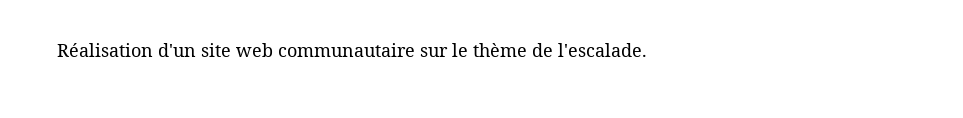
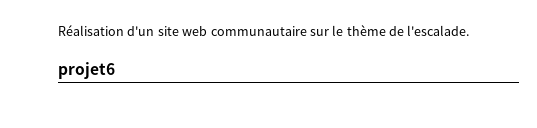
(647, 50) none -> [58,62,115,79] // projet6

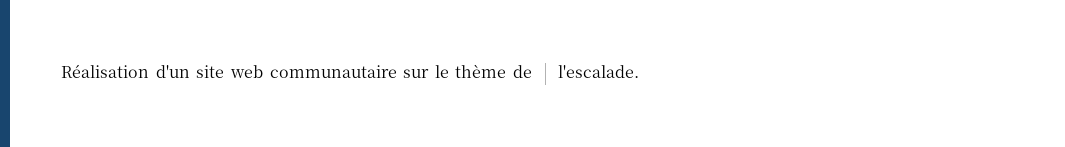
[58,62,115,79] // projet6 -> (639, 71) none

